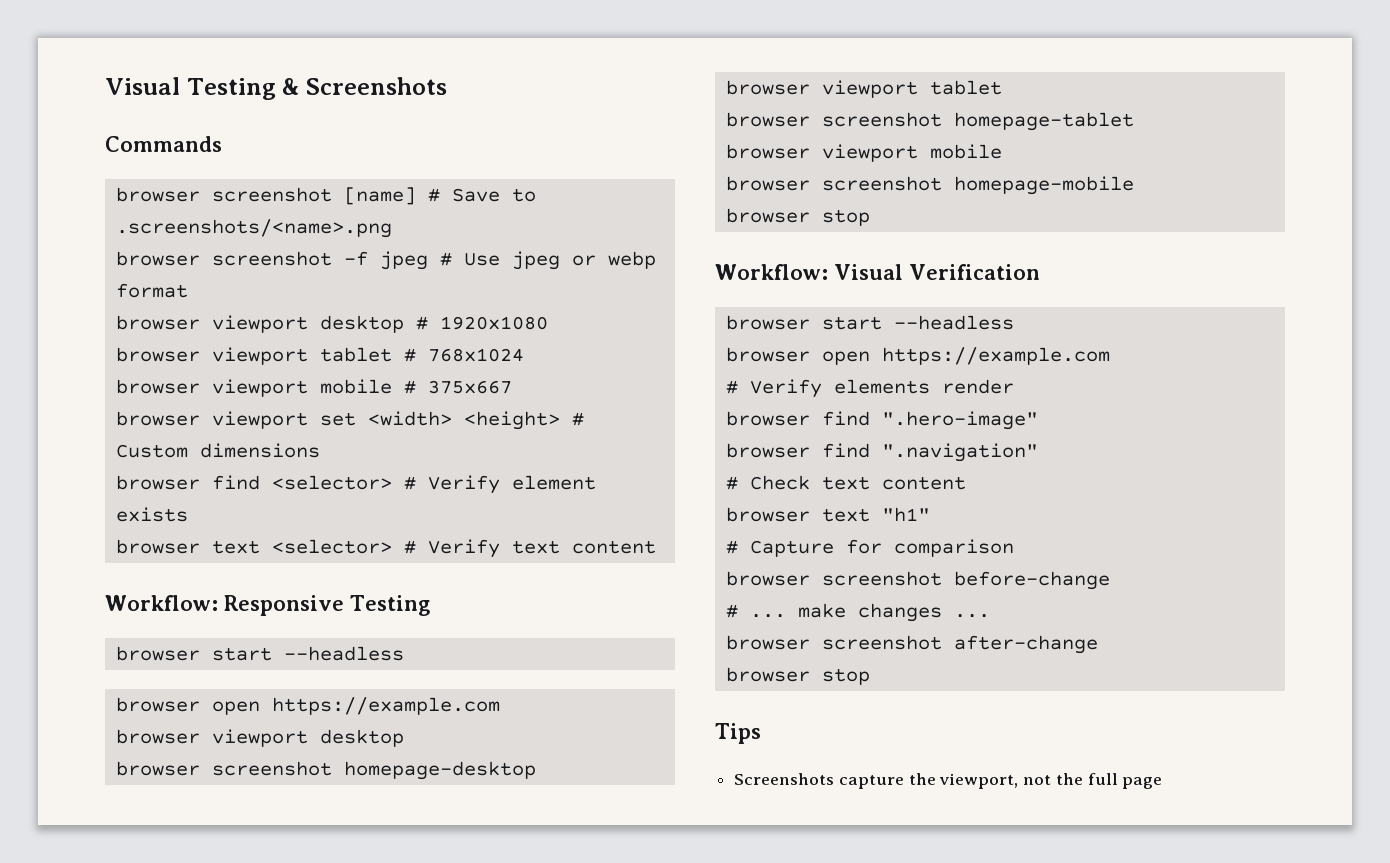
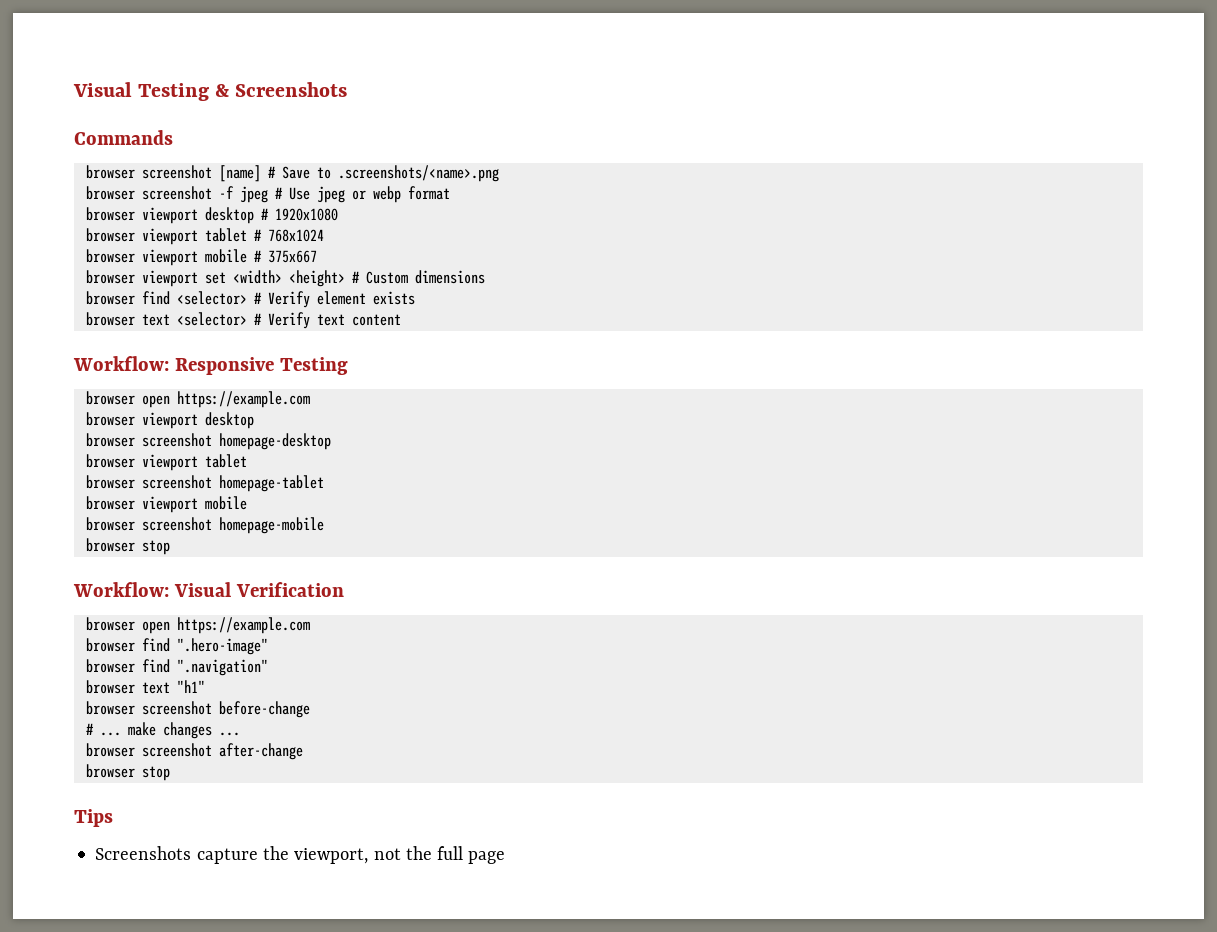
[115,646,404,661] // browser start --headless -> (348, 366) none
[725,315,1014,330] [725,347,1110,365] [725,379,1014,398] // browser start --headless // browser open https://example.com // # Verify elements render -> [85,617,310,634] // browser open https://example.com
[725,475,966,490] // # Check text content -> (268, 667) none
[725,539,1014,557] // # Capture for comparison -> (205, 686) none

